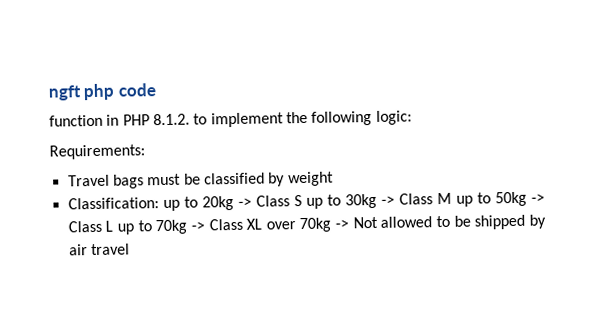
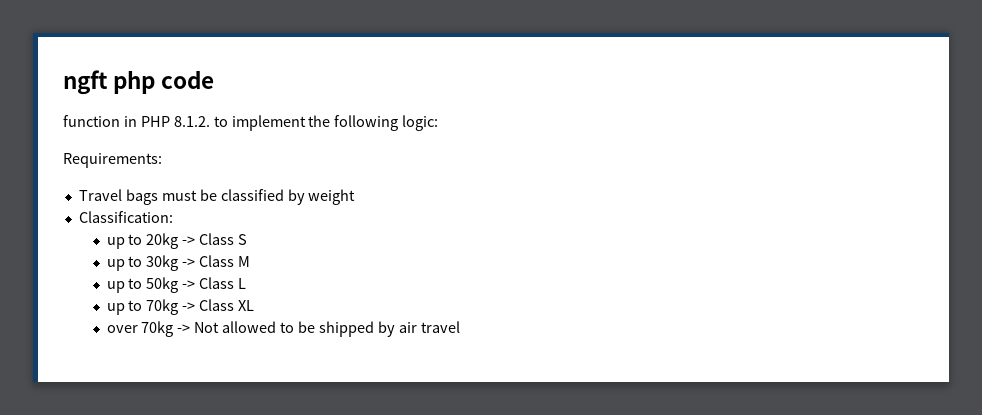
(159, 203) none -> (173, 217) //
(302, 201) none -> (248, 239) //
(452, 198) none -> (251, 261) //
(114, 226) none -> (247, 283) //
(263, 224) none -> (255, 305) //

